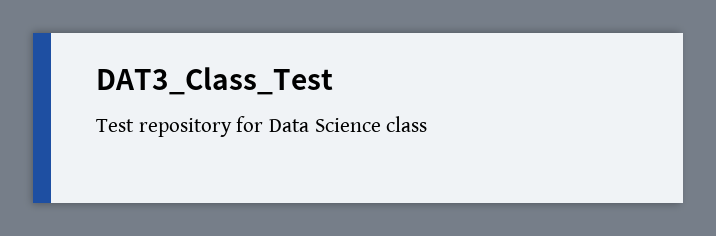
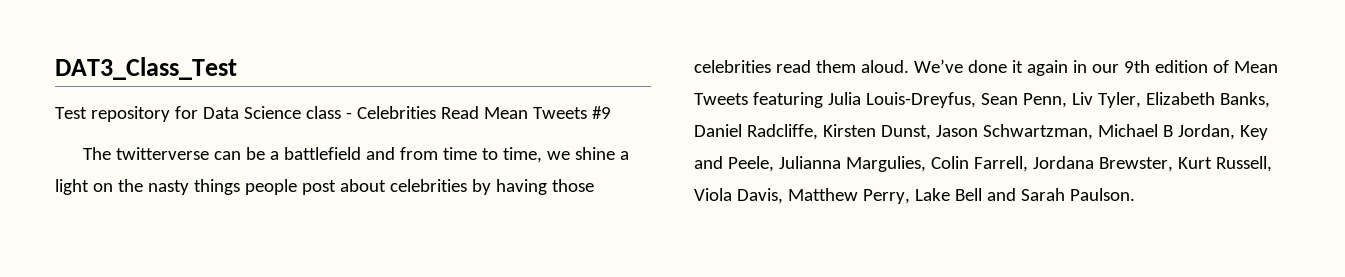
(428, 124) none -> [345,106,611,119] [82,147,629,163] [55,179,594,195] [694,59,1278,76] [694,92,1270,108] [694,124,1268,140] [694,156,1272,172] [694,188,1135,204] - Celebrities Read Mean Tweets #9 // The twitterverse can be a battlefield and from time to time, we shine a light on the nasty things people post about celebrities by having those celebrities read them aloud. We’ve done it again in our 9th edition of Mean Tweets featuring Julia Louis-Dreyfus, Sean Penn, Liv Tyler, Elizabeth Banks, Daniel Radcliffe, Kirsten Dunst, Jason Schwartzman, Michael B Jordan, Key and Peele, Julianna Margulies, Colin Farrell, Jordana Brewster, Kurt Russell, Viola Davis, Matthew Perry, Lake Bell and Sarah Paulson.

